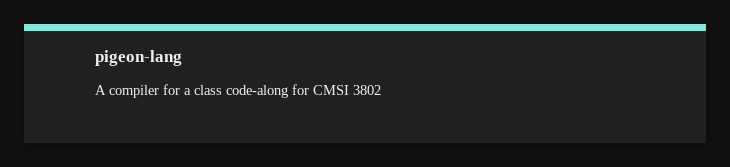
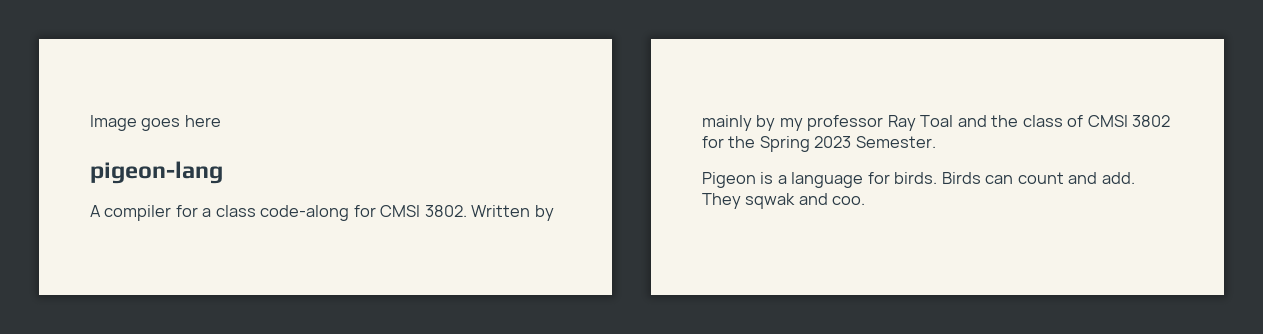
(95, 58) none -> [90,115,221,131] Image goes here //
[353,85,381,95] 3802 -> [424,205,554,221] [702,115,1171,131] [702,136,936,152] [702,172,1135,188] [702,193,866,209] 3802. Written by mainly by my professor Ray Toal and the class of CMSI 3802 for the Spring 2023 Semester. // Pigeon is a language for birds. Birds can count and add. They sqwak and coo.

